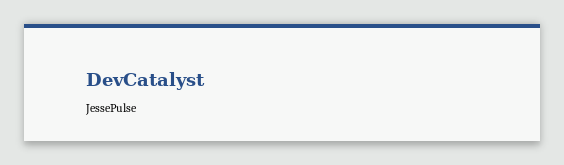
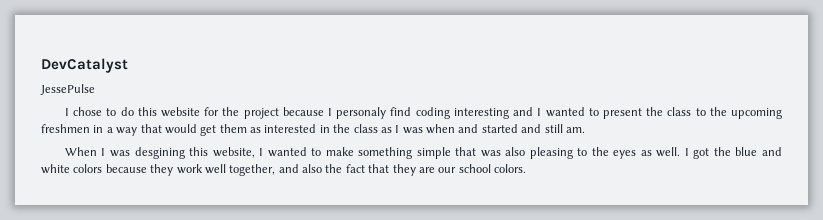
(137, 109) none -> [64,107,782,119] [41,124,585,136] [64,147,783,159] [41,164,526,176] // I chose to do this website for the project because I personaly find coding interesting and I wanted to present the class to the upcoming freshmen in a way that would get them as interested in the class as I was when and started and still am. // When I was desgining this website, I wanted to make something simple that was also pleasing to the eyes as well. I got the blue and white colors because they work well together, and also the fact that they are our school colors.

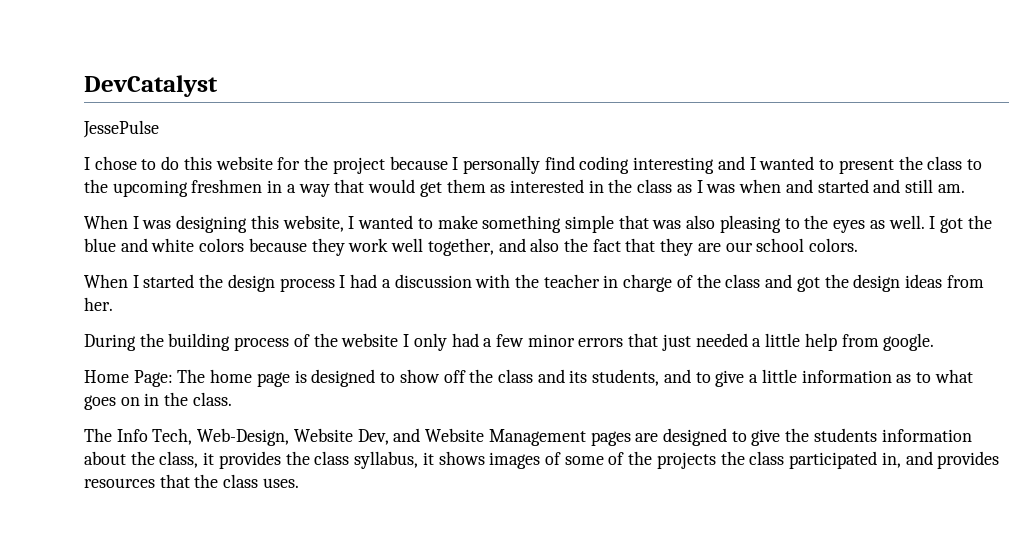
[336,107,387,119] personaly -> [462,156,540,174] personally
[134,147,185,159] desgining -> [176,215,248,233] designing
(526, 168) none -> [84,274,984,292] [84,297,113,311] [84,333,935,351] [84,369,973,387] [84,392,232,410] [84,428,972,446] [84,451,1000,469] [84,474,299,488] // When I started the design process I had a discussion with the teacher in charge of the class and got the design ideas from her. // During the building process of the website I only had a few minor errors that just needed a little help from google. // Home Page: The home page is designed to show off the class and its students, and to give a little information as to what goes on in the class. // The Info Tech, Web-Design, Website Dev, and Website Management pages are designed to give the students information about the class, it provides the class syllabus, it shows images of some of the projects the class participated in, and provides resources that the class uses.

